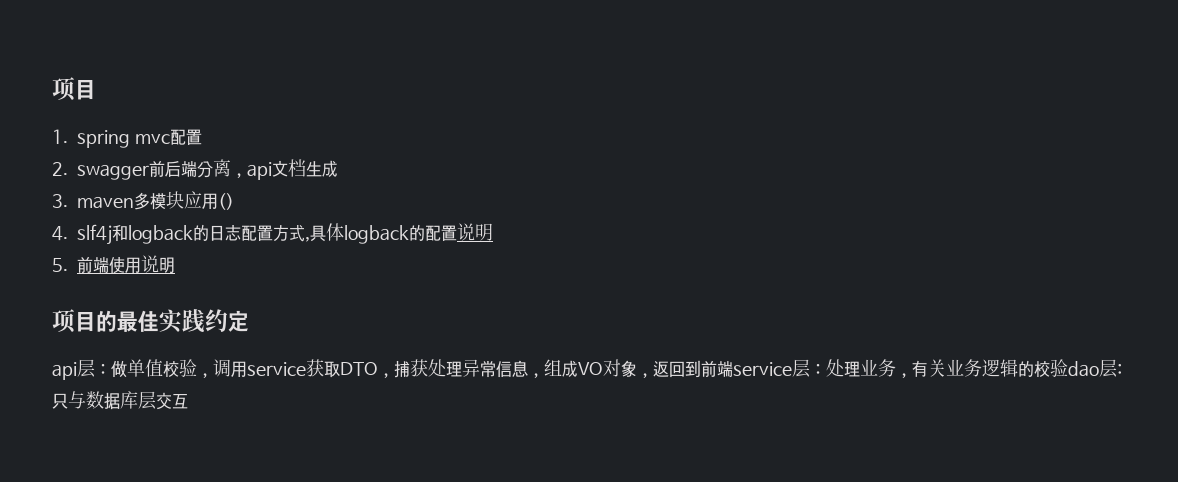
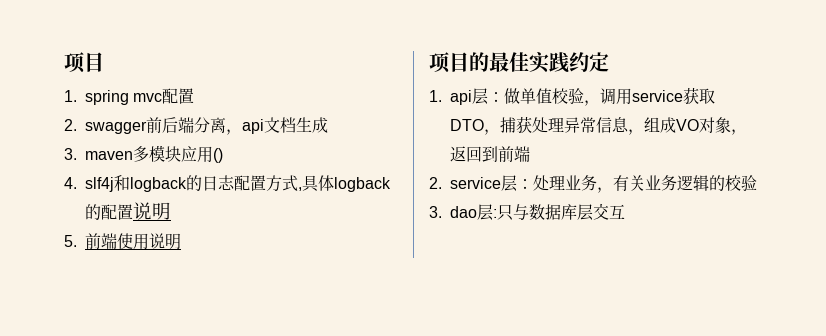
(249, 321) none -> [429,90,442,102] 1.
(733, 369) none -> [429,177,442,189] // 2.
(1068, 368) none -> [429,206,442,218] // 3.

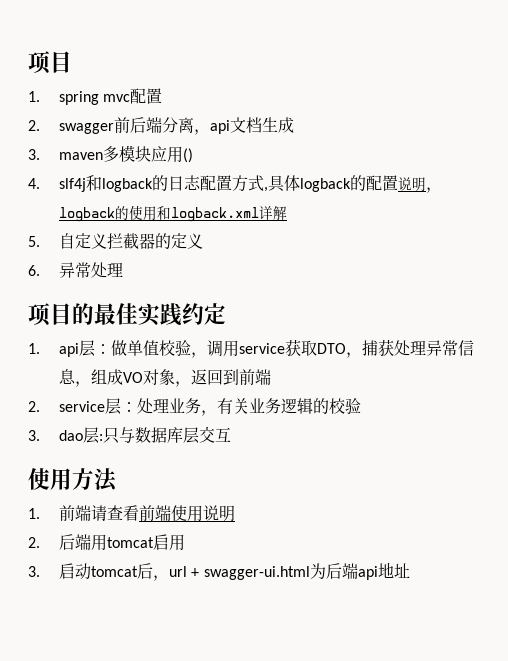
[64,233,181,250] // 5.前端使用说明 -> [425,187,442,193] [58,205,287,222] [28,233,203,249] [28,262,123,278] ，logback的使用和logback.xml详解 // 5.自定义拦截器的定义 // 6.异常处理
(625, 211) none -> [28,468,118,492] [28,505,235,522] [28,534,185,551] [28,562,410,581] // 使用方法 // 1.前端请查看前端使用说明 // 2.后端用tomcat启用 // 3.启动tomcat后，url + swagger-ui.html为后端api地址

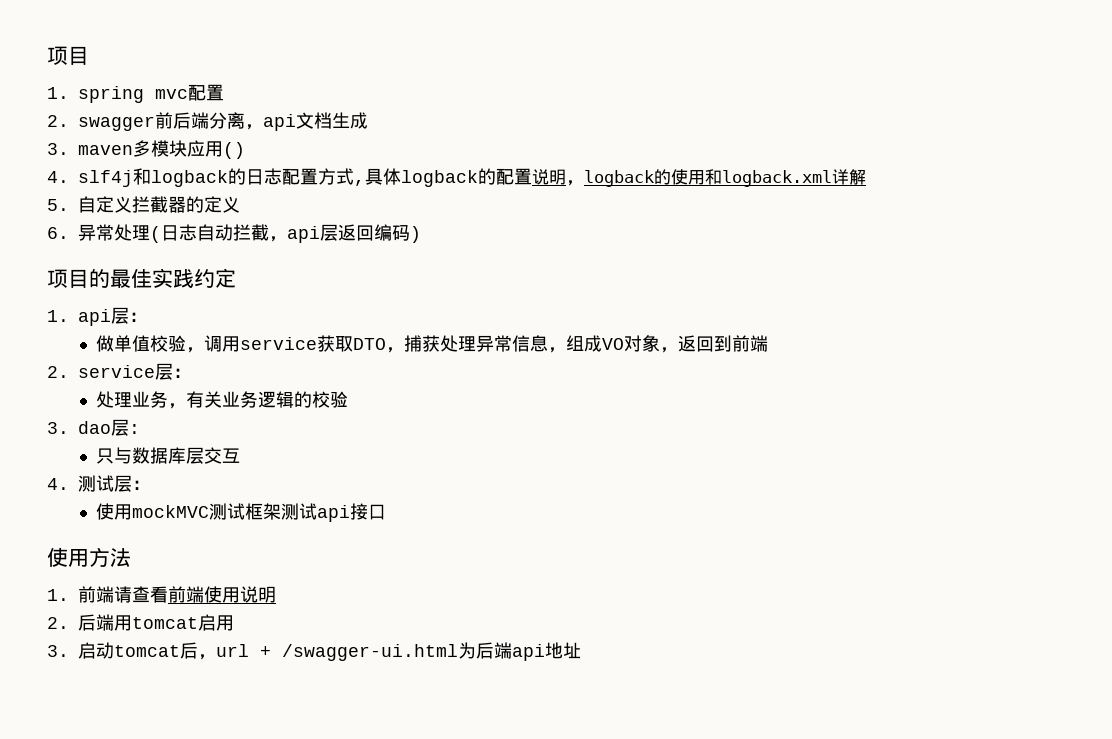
(123, 269) none -> [150,224,421,243] (日志自动拦截，api层返回编码)
(111, 349) none -> (147, 317) //
(137, 407) none -> (191, 373) //
(103, 437) none -> (140, 429) //
(231, 434) none -> [47,475,150,492] [96,503,387,522] // 4.测试层： // 使用mockMVC测试框架测试api接口
[203,566,310,580] swagger-ui.html -> [282,644,458,661] /swagger-ui.html

